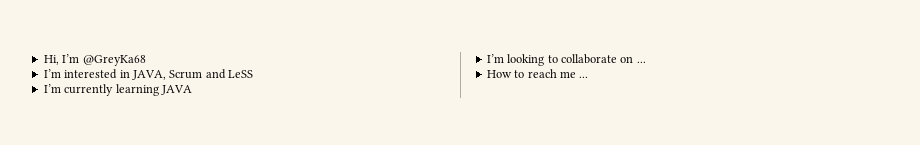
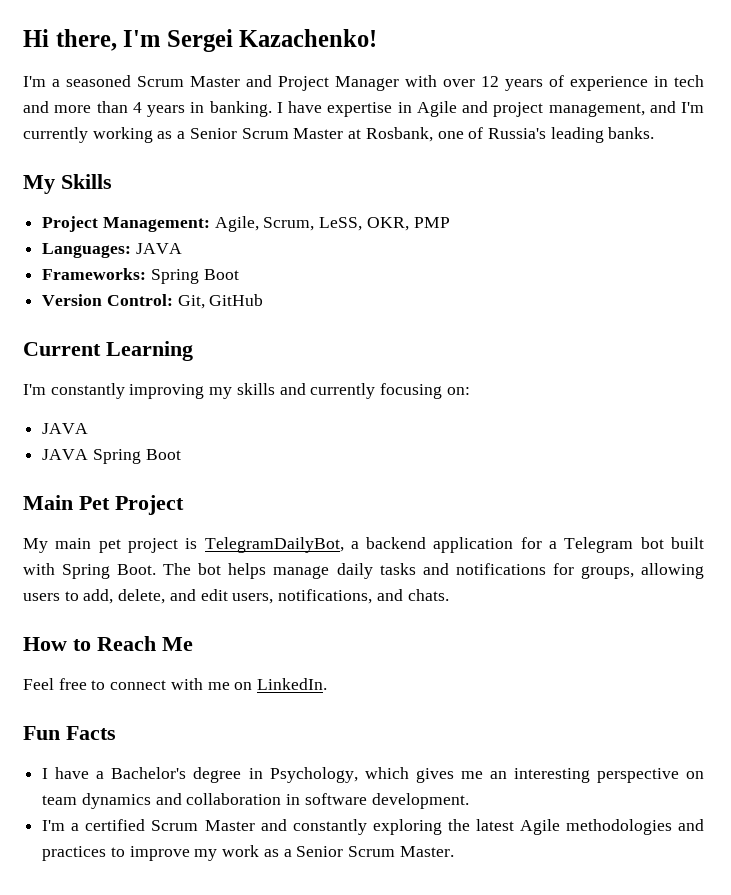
[43,54,146,66] [43,69,253,80] [43,84,192,96] [486,54,646,66] [486,69,589,78] Hi, I’m @GreyKa68 // I’m interested in JAVA, Scrum and LeSS // I’m currently learning JAVA // I’m looking to collaborate on ... // How to reach me ... -> [23,29,378,52] [23,75,704,91] [23,101,704,117] [23,127,655,143] [23,174,112,194] [42,216,450,232] [42,243,182,258] [42,268,239,284] [42,294,264,309] [23,341,193,361] [23,383,470,399] [42,423,89,434] [42,449,181,464] [23,495,184,515] [23,537,704,553] [23,563,705,579] [23,589,449,604] [23,636,193,651] [23,678,328,690] [23,726,116,740] [42,767,704,783] [42,793,469,809] [42,819,704,835] [42,845,454,861] Hi there, I'm Sergei Kazachenko! // I'm a seasoned Scrum Master and Project Manager with over 12 years of experience in tech and more than 4 years in banking. I have expertise in Agile and project management, and I'm currently working as a Senior Scrum Master at Rosbank, one of Russia's leading banks. // My Skills // Project Management: Agile, Scrum, LeSS, OKR, PMP // Languages: JAVA // Frameworks: Spring Boot // Version Control: Git, GitHub // Current Learning // I'm constantly improving my skills and currently focusing on: // JAVA // JAVA Spring Boot // Main Pet Project // My main pet project is TelegramDailyBot, a backend application for a Telegram bot built with Spring Boot. The bot helps manage daily tasks and notifications for groups, allowing users to add, delete, and edit users, notifications, and chats. // How to Reach Me // Feel free to connect with me on LinkedIn. // Fun Facts // I have a Bachelor's degree in Psychology, which gives me an interesting perspective on team dynamics and collaboration in software development. // I'm a certified Scrum Master and constantly exploring the latest Agile methodologies and practices to improve my work as a Senior Scrum Master.

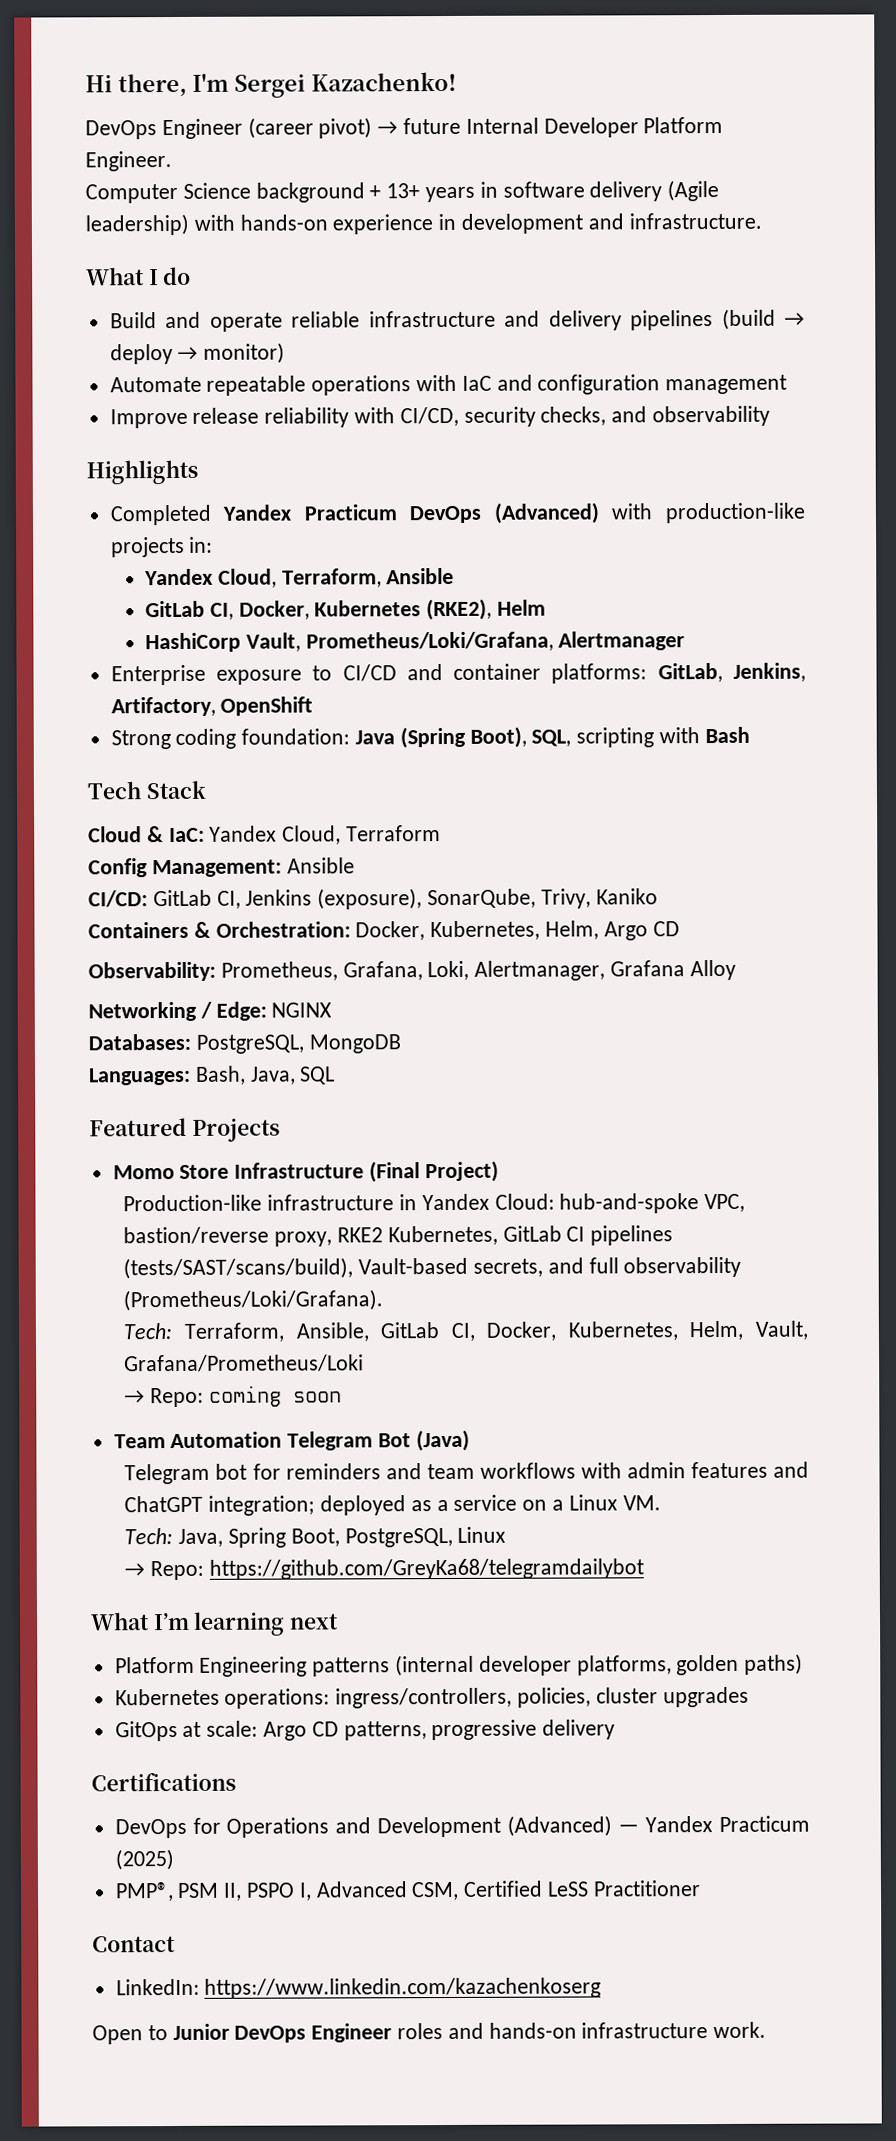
[23,75,704,91] [23,101,704,117] [23,127,655,143] [23,174,112,194] [42,216,450,232] [42,243,182,258] [42,268,239,284] [42,294,264,309] [23,341,193,361] [23,383,470,399] [42,423,89,434] [42,449,181,464] [23,495,184,515] [23,537,704,553] [23,563,705,579] [23,589,449,604] [23,636,193,651] [23,678,328,690] [23,726,116,740] [42,767,704,783] [42,793,469,809] [42,819,704,835] [42,845,454,861] I'm a seasoned Scrum Master and Project Manager with over 12 years of experience in tech and more than 4 years in banking. I have expertise in Agile and project management, and I'm currently working as a Senior Scrum Master at Rosbank, one of Russia's leading banks. // My Skills // Project Management: Agile, Scrum, LeSS, OKR, PMP // Languages: JAVA // Frameworks: Spring Boot // Version Control: Git, GitHub // Current Learning // I'm constantly improving my skills and currently focusing on: // JAVA // JAVA Spring Boot // Main Pet Project // My main pet project is TelegramDailyBot, a backend application for a Telegram bot built with Spring Boot. The bot helps manage daily tasks and notifications for groups, allowing users to add, delete, and edit users, notifications, and chats. // How to Reach Me // Feel free to connect with me on LinkedIn. // Fun Facts // I have a Bachelor's degree in Psychology, which gives me an interesting perspective on team dynamics and collaboration in software development. // I'm a certified Scrum Master and constantly exploring the latest Agile methodologies and practices to improve my work as a Senior Scrum Master. -> [85,116,724,140] [85,151,172,172] [85,179,720,204] [85,212,762,236] [86,266,192,286] [109,308,806,332] [109,342,286,365] [109,374,788,396] [109,405,771,429] [86,459,198,485] [109,502,805,526] [110,536,214,558] [144,567,455,588] [145,598,547,621] [145,631,686,653] [110,662,806,686] [110,696,314,717] [110,726,750,750] [87,780,207,800] [88,825,442,845] [88,857,355,878] [88,888,658,910] [88,920,680,941] [88,959,736,982] [88,1001,333,1022] [88,1033,401,1054] [88,1065,336,1086] [89,1117,280,1142] [112,1160,499,1183] [123,1193,746,1214] [123,1225,674,1247] [123,1256,742,1280] [123,1289,384,1312] [123,1320,808,1342] [124,1354,365,1373] [124,1385,342,1408] [113,1429,470,1452] [124,1461,809,1485] [124,1494,661,1516] [124,1526,507,1548] [124,1558,644,1581] [90,1611,340,1636] [114,1653,804,1677] [114,1686,749,1709] [114,1719,616,1742] [91,1772,236,1792] [114,1815,811,1839] [114,1849,174,1871] [114,1880,701,1902] [92,1936,176,1953] [115,1977,602,1999] [92,2021,767,2045] DevOps Engineer (career pivot) → future Internal Developer Platform Engineer. // Computer Science background + 13+ years in software delivery (Agile leadership) with hands-on experience in development and infrastructure. // What I do // Build and operate reliable infrastructure and delivery pipelines (build → deploy → monitor) // Automate repeatable operations with IaC and configuration management // Improve release reliability with CI/CD, security checks, and observability // Highlights // Completed Yandex Practicum DevOps (Advanced) with production-like projects in: // Yandex Cloud, Terraform, Ansible // GitLab CI, Docker, Kubernetes (RKE2), Helm // HashiCorp Vault, Prometheus/Loki/Grafana, Alertmanager // Enterprise exposure to CI/CD and container platforms: GitLab, Jenkins, Artifactory, OpenShift // Strong coding foundation: Java (Spring Boot), SQL, scripting with Bash // Tech Stack // Cloud & IaC: Yandex Cloud, Terraform // Config Management: Ansible // CI/CD: GitLab CI, Jenkins (exposure), SonarQube, Trivy, Kaniko // Containers & Orchestration: Docker, Kubernetes, Helm, Argo CD // Observability: Prometheus, Grafana, Loki, Alertmanager, Grafana Alloy // Networking / Edge: NGINX // Databases: PostgreSQL, MongoDB // Languages: Bash, Java, SQL // Featured Projects // Momo Store Infrastructure (Final Project) // Production-like infrastructure in Yandex Cloud: hub-and-spoke VPC, bastion/reverse proxy, RKE2 Kubernetes, GitLab CI pipelines (tests/SAST/scans/build), Vault-based secrets, and full observability (Prometheus/Loki/Grafana). // Tech: Terraform, Ansible, GitLab CI, Docker, Kubernetes, Helm, Vault, Grafana/Prometheus/Loki // → Repo: coming soon // Team Automation Telegram Bot (Java) // Telegram bot for reminders and team workflows with admin features and ChatGPT integration; deployed as a service on a Linux VM. // Tech: Java, Spring Boot, PostgreSQL, Linux // → Repo: https://github.com/GreyKa68/telegramdailybot // What I’m learning next // Platform Engineering patterns (internal developer platforms, golden paths) // Kubernetes operations: ingress/controllers, policies, cluster upgrades // GitOps at scale: Argo CD patterns, progressive delivery // Certifications // DevOps for Operations and Development (Advanced) — Yandex Practicum (2025) // PMP®, PSM II, PSPO I, Advanced CSM, Certified LeSS Practitioner // Contact // LinkedIn: https://www.linkedin.com/kazachenkoserg // Open to Junior DevOps Engineer roles and hands-on infrastructure work.

